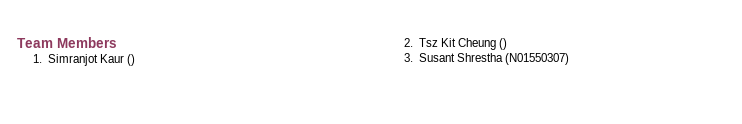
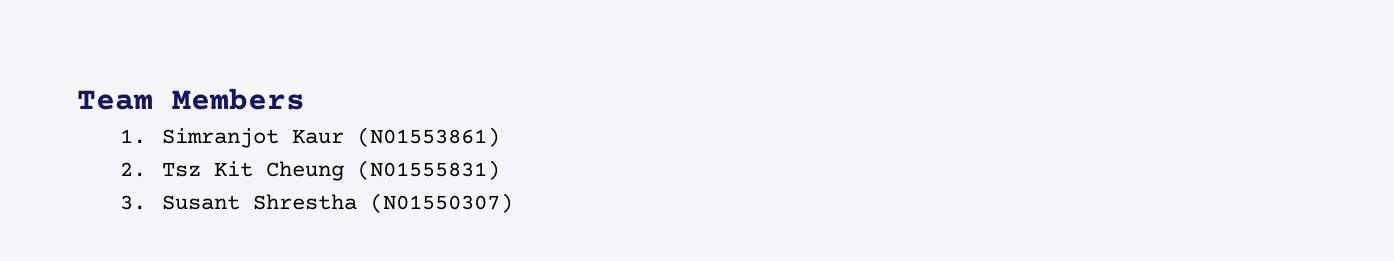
[127,54,136,66] () -> [357,127,501,147] (N01553861)
[499,38,508,50] () -> [357,160,501,180] (N01555831)

